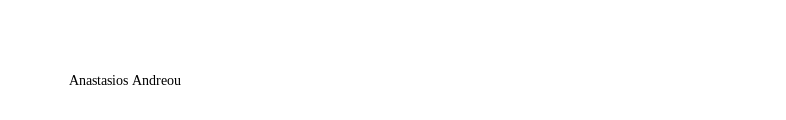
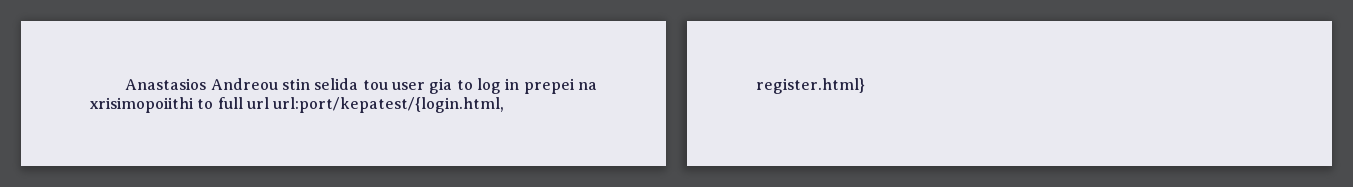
(181, 80) none -> [281,78,598,94] [90,97,505,113] [756,78,865,94] stin selida tou user gia to log in prepei na xrisimopoiithi to full url url:port/kepatest/{login.html, register.html}

